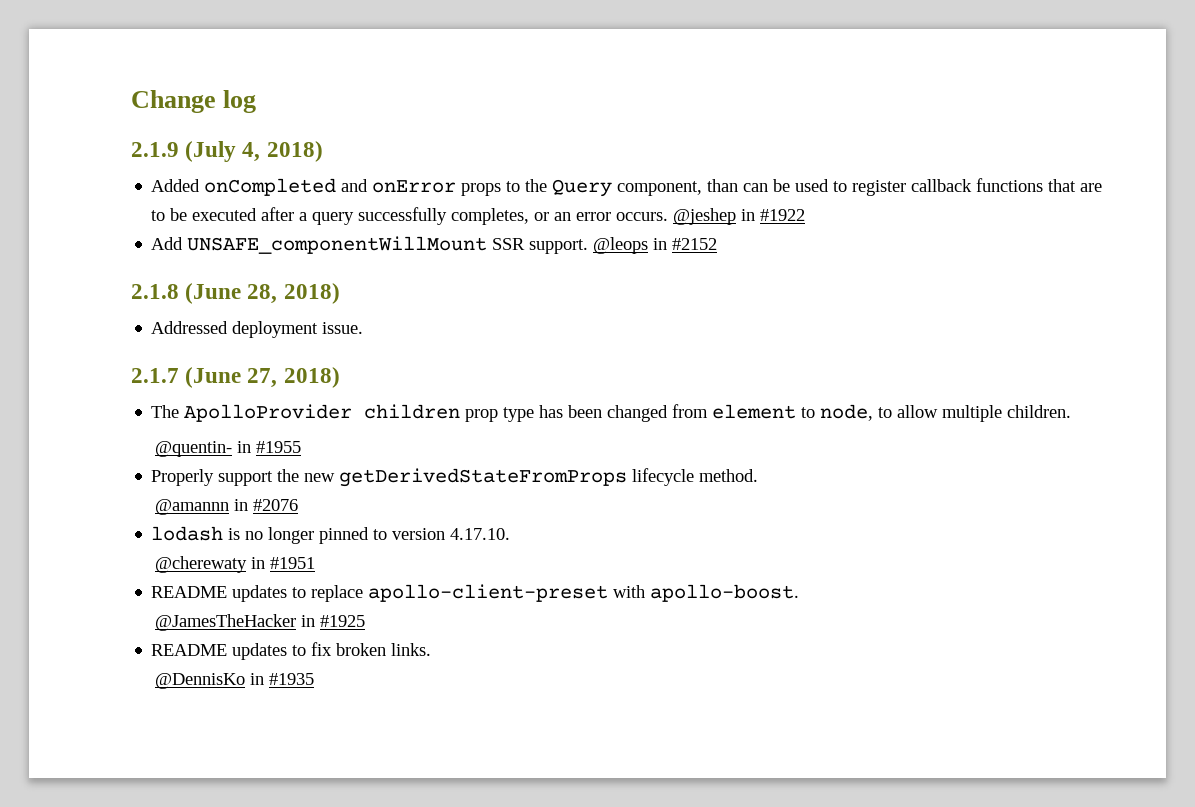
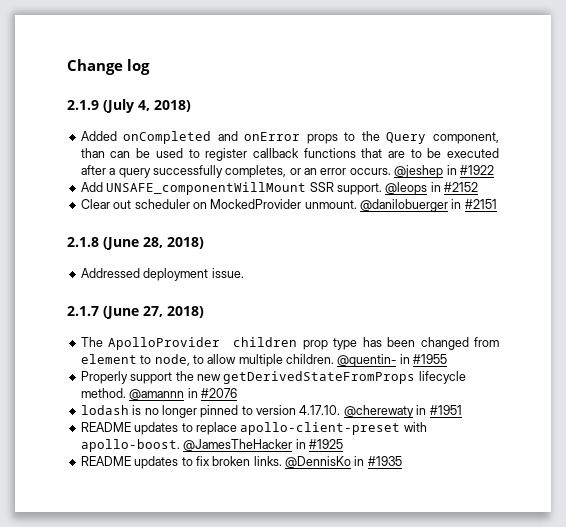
(718, 244) none -> [80,199,497,212] // Clear out scheduler on MockedProvider unmount. @danilobuerger in #2151
(1072, 411) // -> (334, 359) none
(759, 475) // -> (126, 393) none
(511, 534) // -> (341, 410) none
(800, 593) // -> (180, 445) none
(432, 649) // -> (282, 461) none

